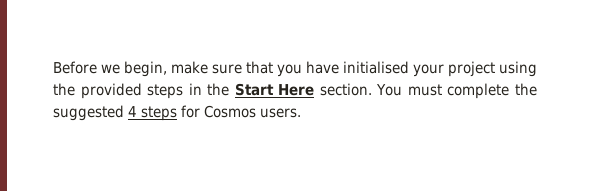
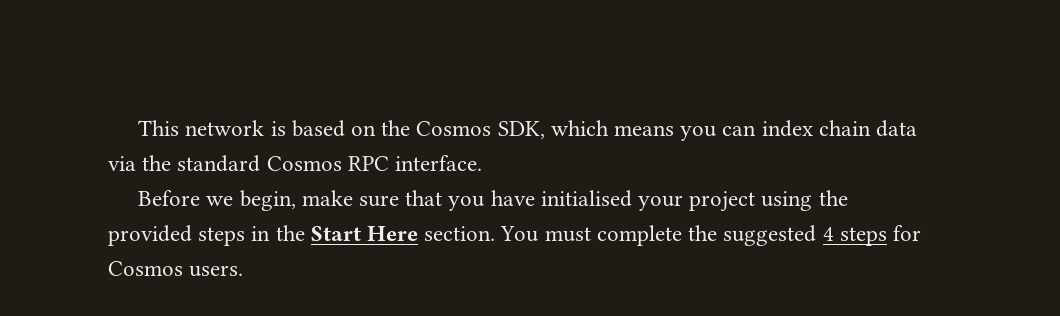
(53, 67) none -> [138,120,918,141] [108,155,483,172] This network is based on the Cosmos SDK, which means you can index chain data via the standard Cosmos RPC interface. //

